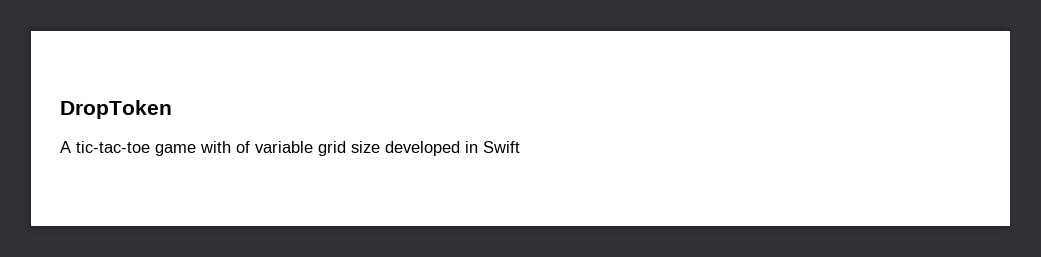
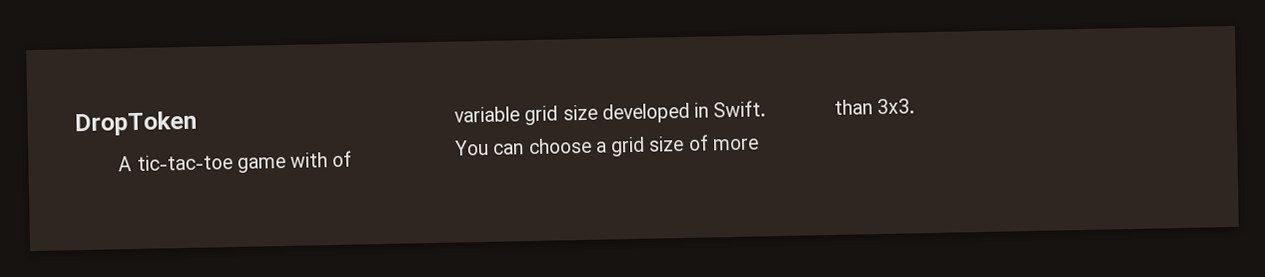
[483,141,520,153] Swift -> [713,100,767,118] [455,134,759,157] [834,98,916,115] Swift. You can choose a grid size of more than 3x3.

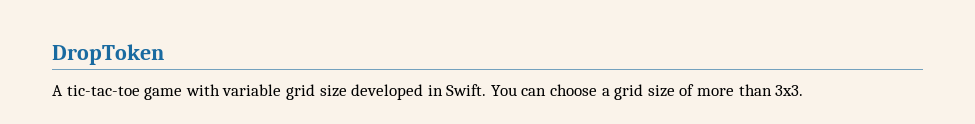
[332,150,353,168] of -> (220, 90) none

